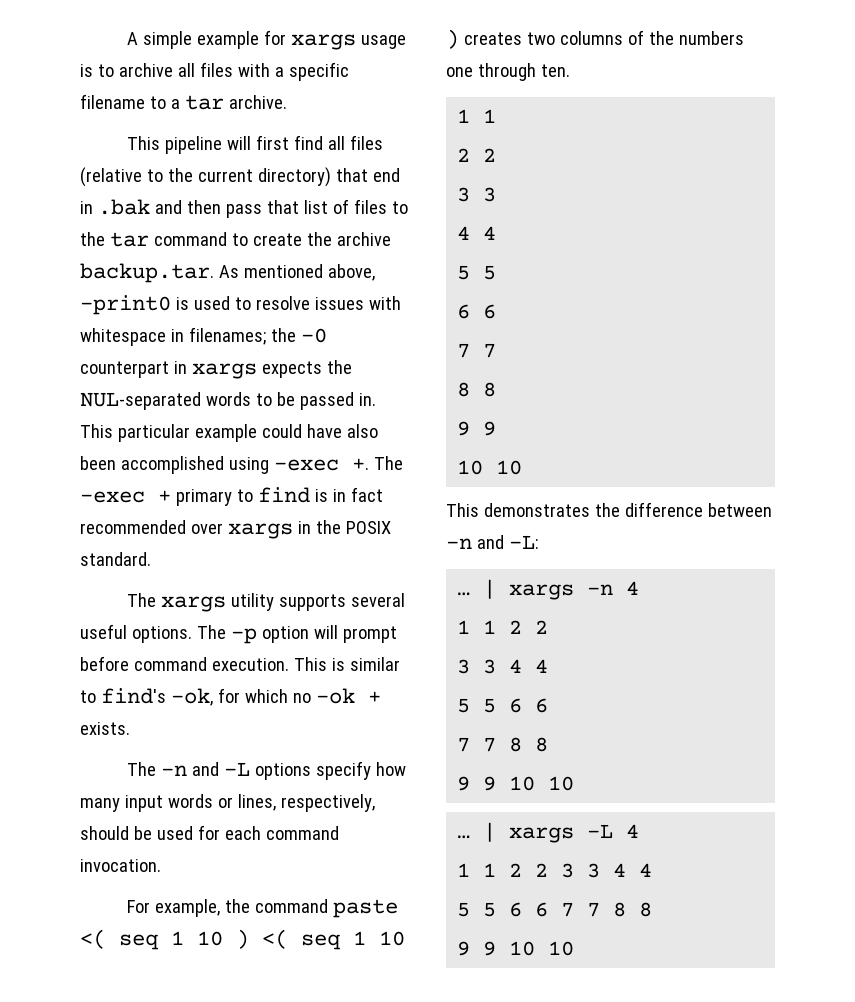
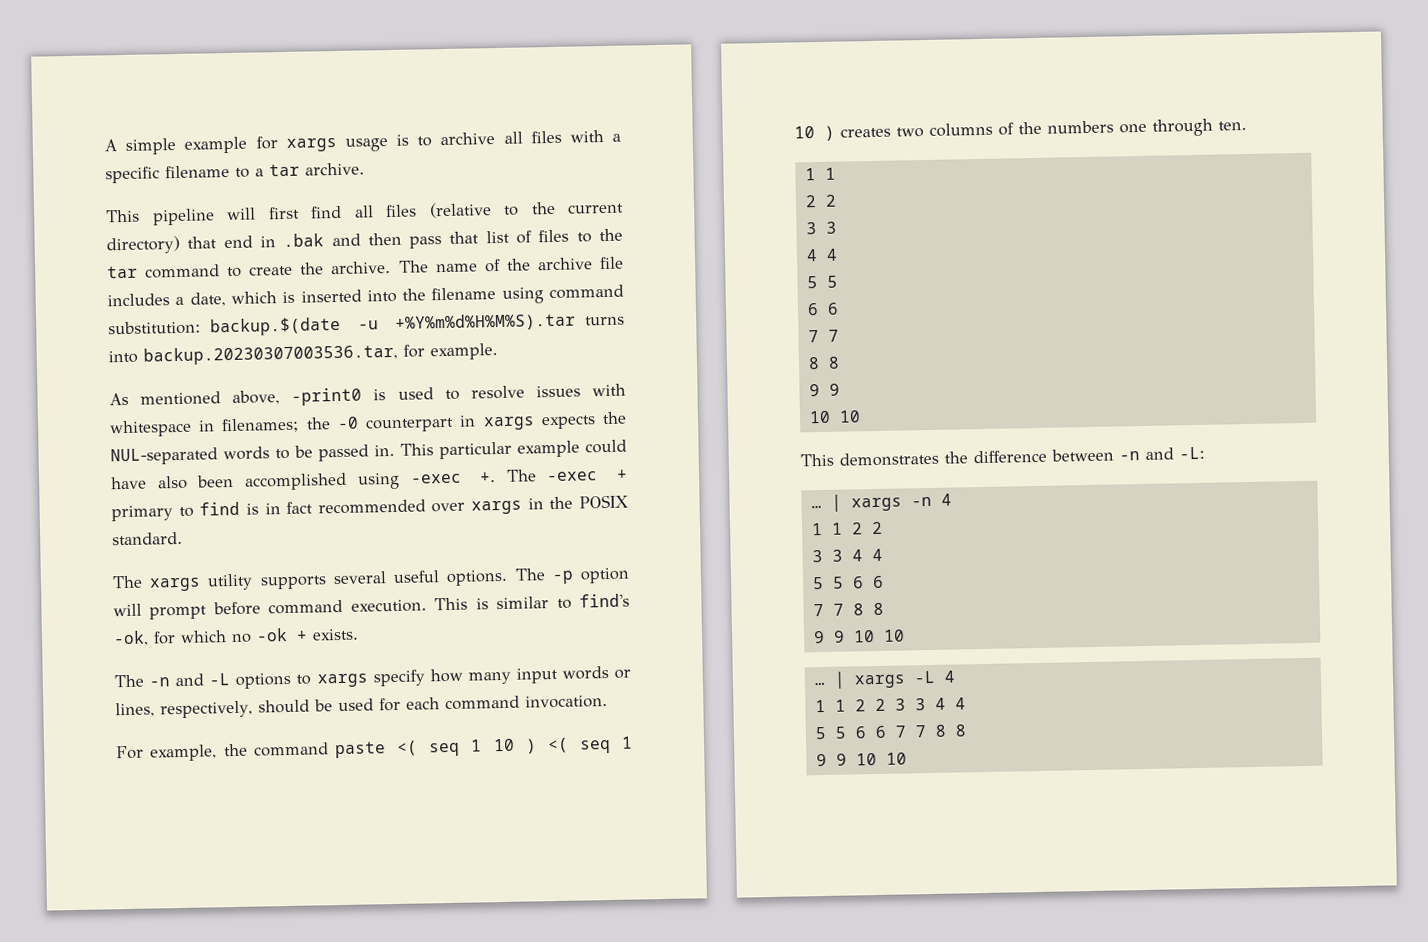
[336,232,391,246] [80,263,214,283] archive backup.tar. -> [331,256,624,275] [107,284,624,307] [108,312,625,337] [108,343,498,366] archive. The name of the archive file includes a date, which is inserted into the filename using command substitution: backup.$(date -u +%Y%m%d%H%M%S).tar turns into backup.20230307003536.tar, for example. //
(311, 771) none -> [296,673,368,688] to xargs

